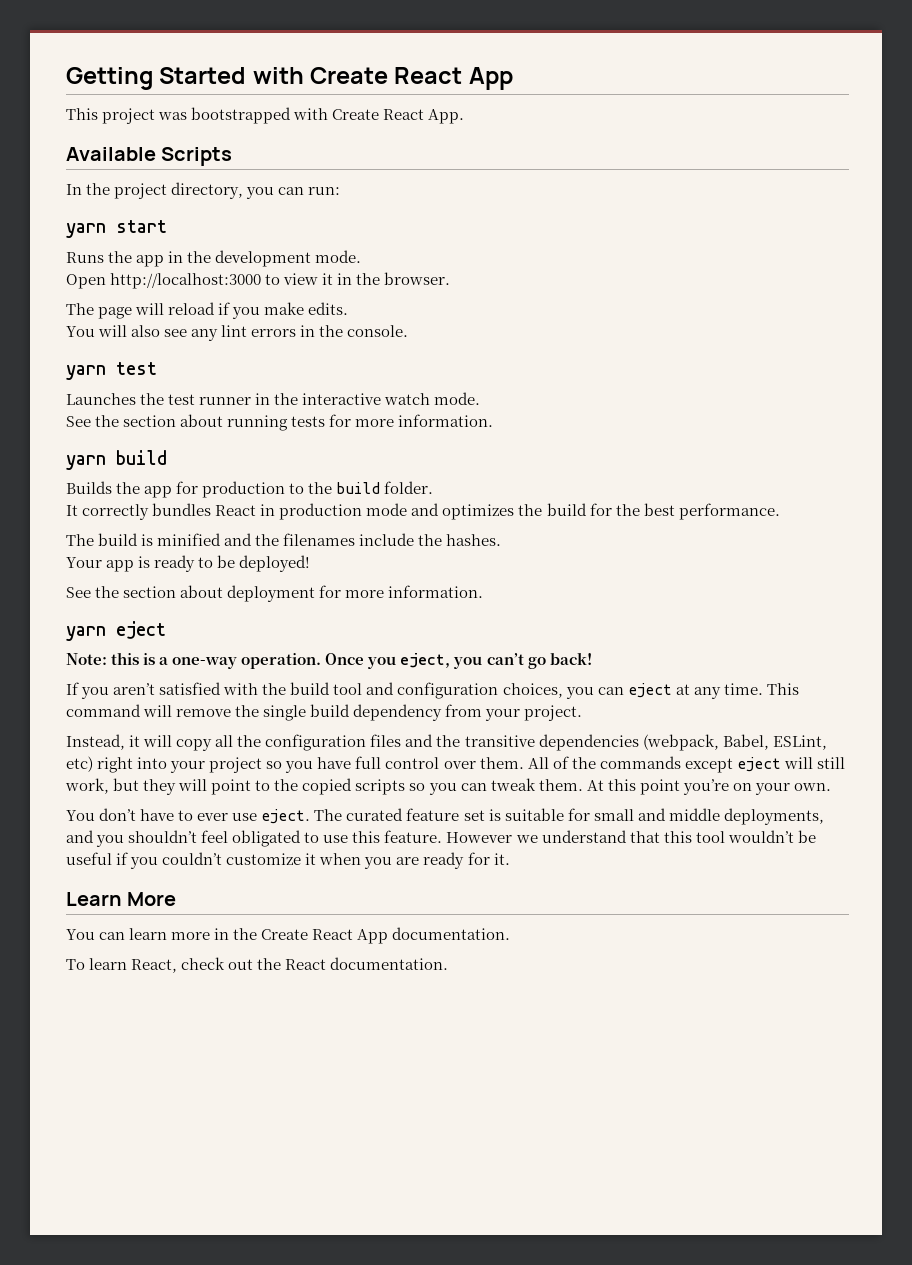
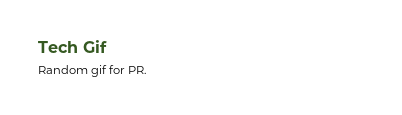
[66,67,513,90] [66,107,465,124] [66,147,233,166] [66,182,341,199] [66,220,167,238] [66,250,362,267] [66,272,451,289] [66,302,349,319] [66,325,409,341] [66,362,157,380] [66,392,481,405] [66,414,494,431] [66,450,167,470] [66,481,434,498] [66,503,780,520] [66,533,502,546] [66,555,311,572] [66,585,484,602] [66,621,166,641] [66,652,592,669] [66,682,799,699] [66,704,583,721] [66,734,827,751] [66,756,845,773] [65,778,831,795] [66,808,824,825] [66,830,816,847] [66,852,510,869] [66,892,177,906] [66,927,511,944] [66,957,449,973] Getting Started with Create React App // This project was bootstrapped with Create React App. // Available Scripts // In the project directory, you can run: // yarn start // Runs the app in the development mode. // Open http://localhost:3000 to view it in the browser. // The page will reload if you make edits. // You will also see any lint errors in the console. // yarn test // Launches the test runner in the interactive watch mode. // See the section about running tests for more information. // yarn build // Builds the app for production to the build folder. // It correctly bundles React in production mode and optimizes the build for the best performance. // The build is minified and the filenames include the hashes. // Your app is ready to be deployed! // See the section about deployment for more information. // yarn eject // Note: this is a one-way operation. Once you eject, you can’t go back! // If you aren’t satisfied with the build tool and configuration choices, you can eject at any time. This command will remove the single build dependency from your project. // Instead, it will copy all the configuration files and the transitive dependencies (webpack, Babel, ESLint, etc) right into your project so you have full control over them. All of the commands except eject will still work, but they will point to the copied scripts so you can tweak them. At this point you’re on your own. // You don’t have to ever use eject. The curated feature set is suitable for small and middle deployments, and you shouldn’t feel obligated to use this feature. However we understand that this tool wouldn’t be useful if you couldn’t customize it when you are ready for it. // Learn More // You can learn more in the Create React App documentation. // To learn React, check out the React documentation. -> [38,40,107,53] [38,65,147,77] Tech Gif // Random gif for PR.

